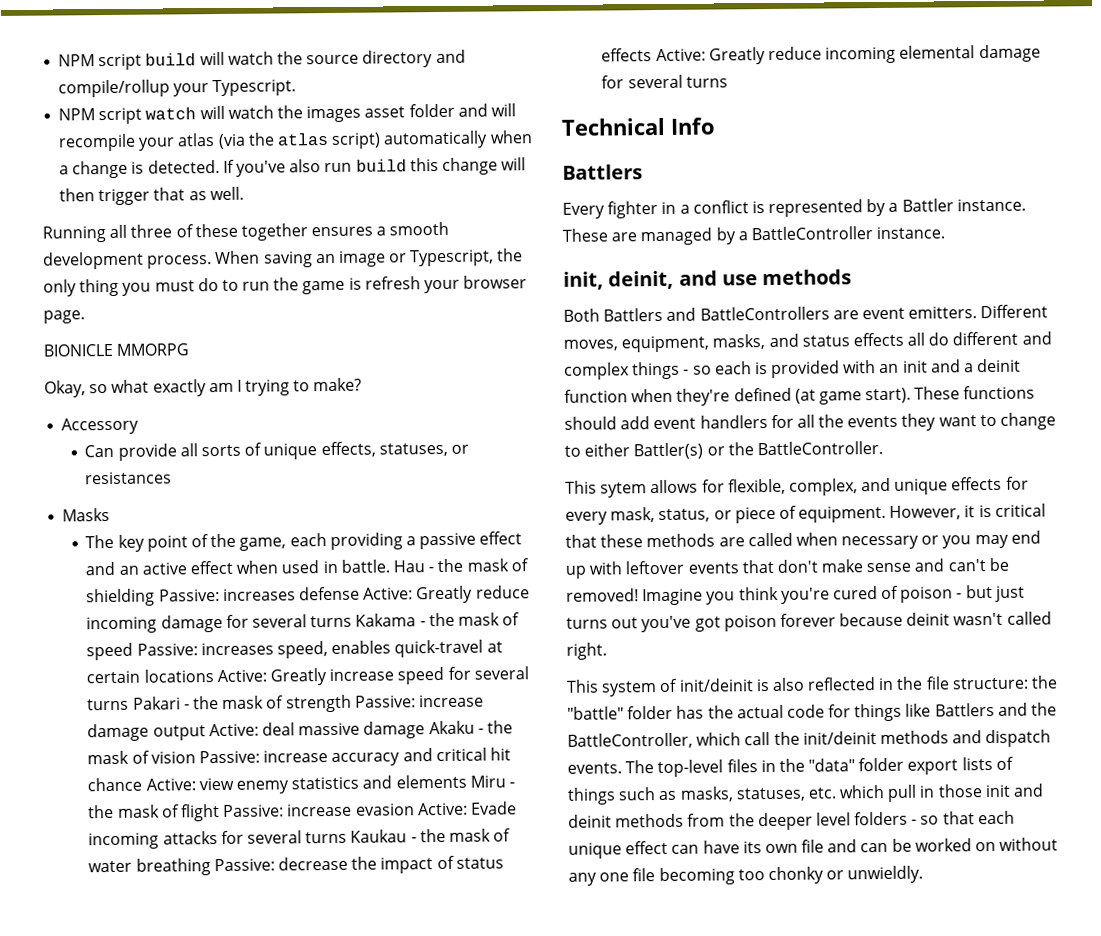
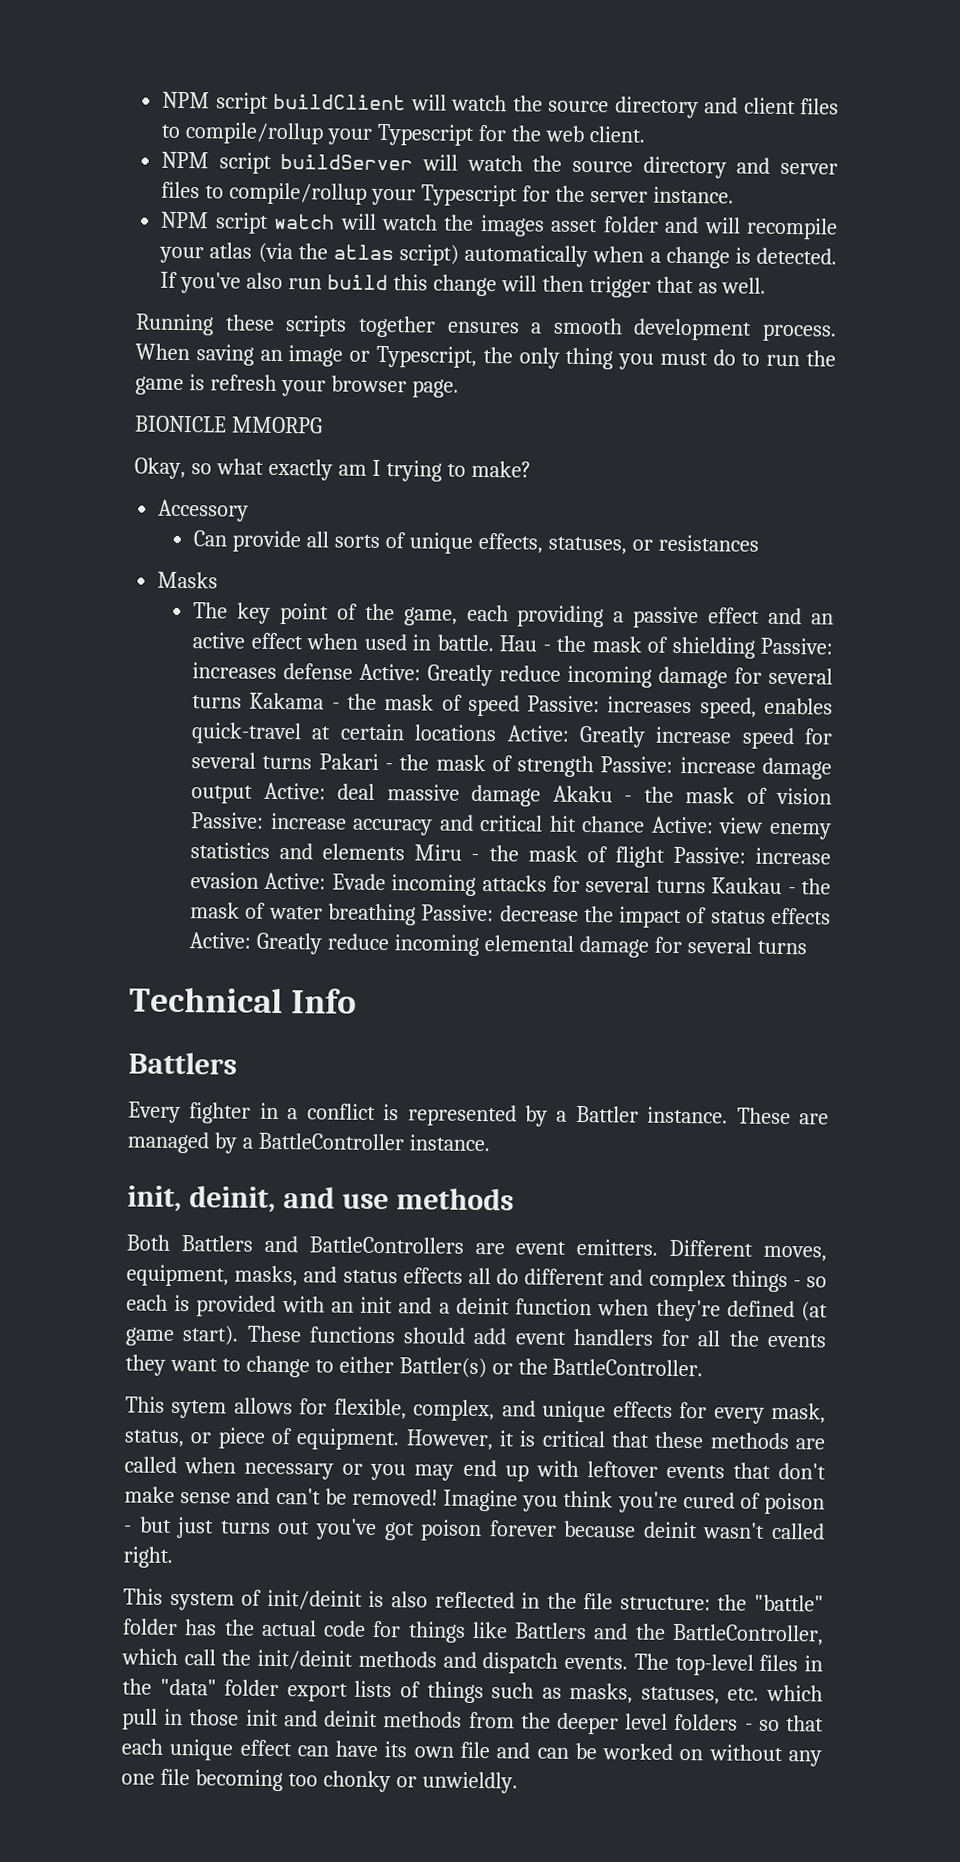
[58,49,466,71] [58,79,297,98] NPM script build will watch the source directory and compile/rollup your Typescript. -> [162,91,840,119] [161,122,646,146] [161,151,838,179] [161,181,734,207] NPM script buildClient will watch the source directory and client files to compile/rollup your Typescript for the web client. // NPM script buildServer will watch the source directory and server files to compile/rollup your Typescript for the server instance.
[109,223,238,238] all three of these -> [224,314,348,337] these scripts

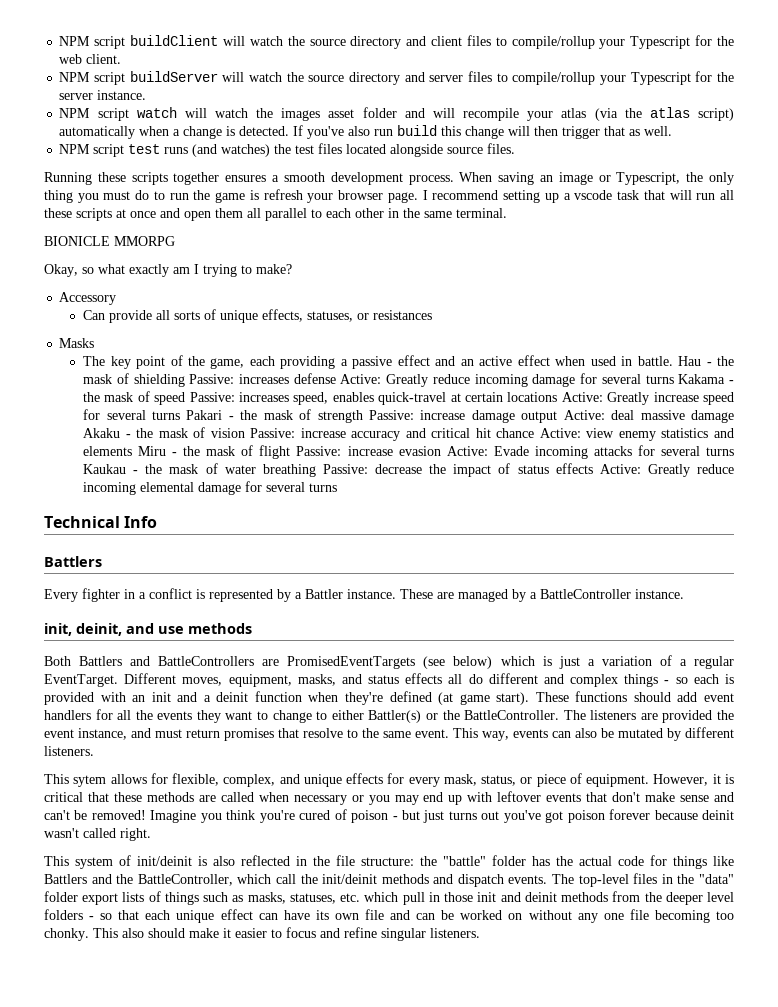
(767, 285) none -> [59,143,516,157] // NPM script test runs (and watches) the test files located alongside source files.
(459, 388) none -> [422,190,735,203] [44,208,507,221] I recommend setting up a vscode task that will run all these scripts at once and open them all parallel to each other in the same terminal.
[515,1238,659,1256] event emitters. -> [287,655,735,669] [44,674,118,687] PromisedEventTargets (see below) which is just a variation of a regular EventTarget.
(704, 1367) none -> [563,710,734,723] [44,727,734,741] [44,746,94,756] The listeners are provided the event instance, and must return promises that resolve to the same event. This way, events can also be mutated by different listeners.
[322,1770,518,1794] chonky or unwieldly. -> [44,927,480,941] chonky. This also should make it easier to focus and refine singular listeners.

